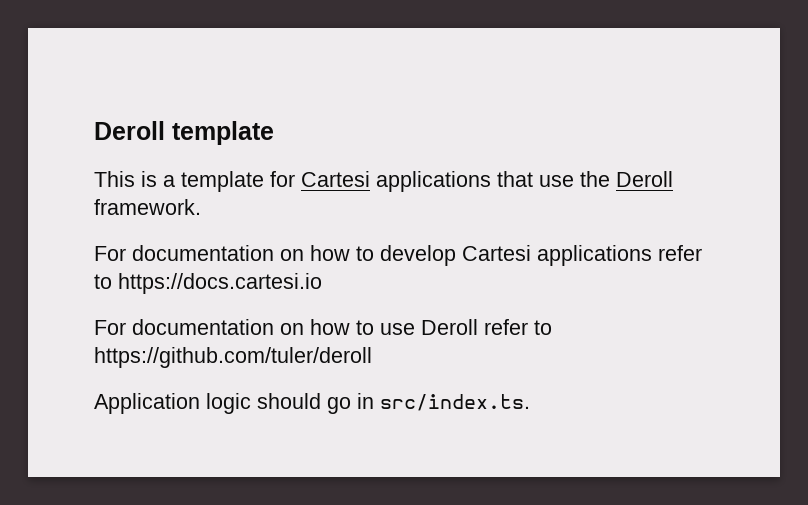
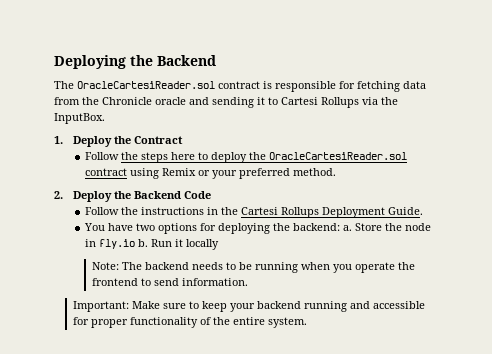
[94,121,274,145] [94,171,673,192] [94,199,201,215] [94,245,702,266] [94,273,322,294] [94,319,552,335] [94,347,372,368] [94,393,530,414] Deroll template // This is a template for Cartesi applications that use the Deroll framework. // For documentation on how to develop Cartesi applications refer to https://docs.cartesi.io // For documentation on how to use Deroll refer to https://github.com/tuler/deroll // Application logic should go in src/index.ts. -> [54,55,216,69] [54,81,426,92] [54,97,398,108] [54,113,105,124] [54,136,184,147] [85,152,408,163] [85,168,337,179] [54,191,212,202] [85,207,424,218] [84,223,432,234] [85,239,220,250] [92,262,416,273] [92,278,249,286] [73,301,426,312] [73,317,308,328] Deploying the Backend // The OracleCartesiReader.sol contract is responsible for fetching data from the Chronicle oracle and sending it to Cartesi Rollups via the InputBox. // 1. Deploy the Contract // Follow the steps here to deploy the OracleCartesiReader.sol contract using Remix or your preferred method. // 2. Deploy the Backend Code // Follow the instructions in the Cartesi Rollups Deployment Guide. // You have two options for deploying the backend: a. Store the node in fly.io b. Run it locally // Note: The backend needs to be running when you operate the frontend to send information. // Important: Make sure to keep your backend running and accessible for proper functionality of the entire system.

